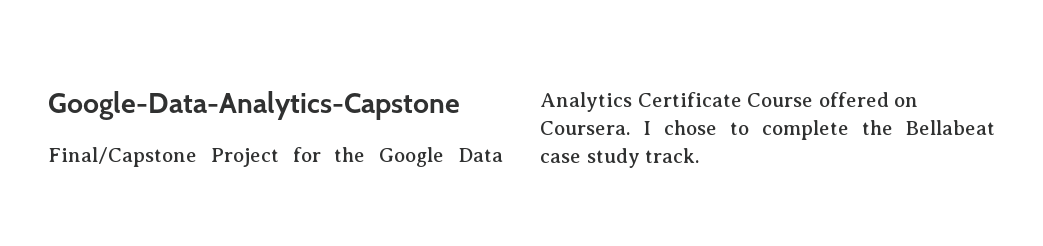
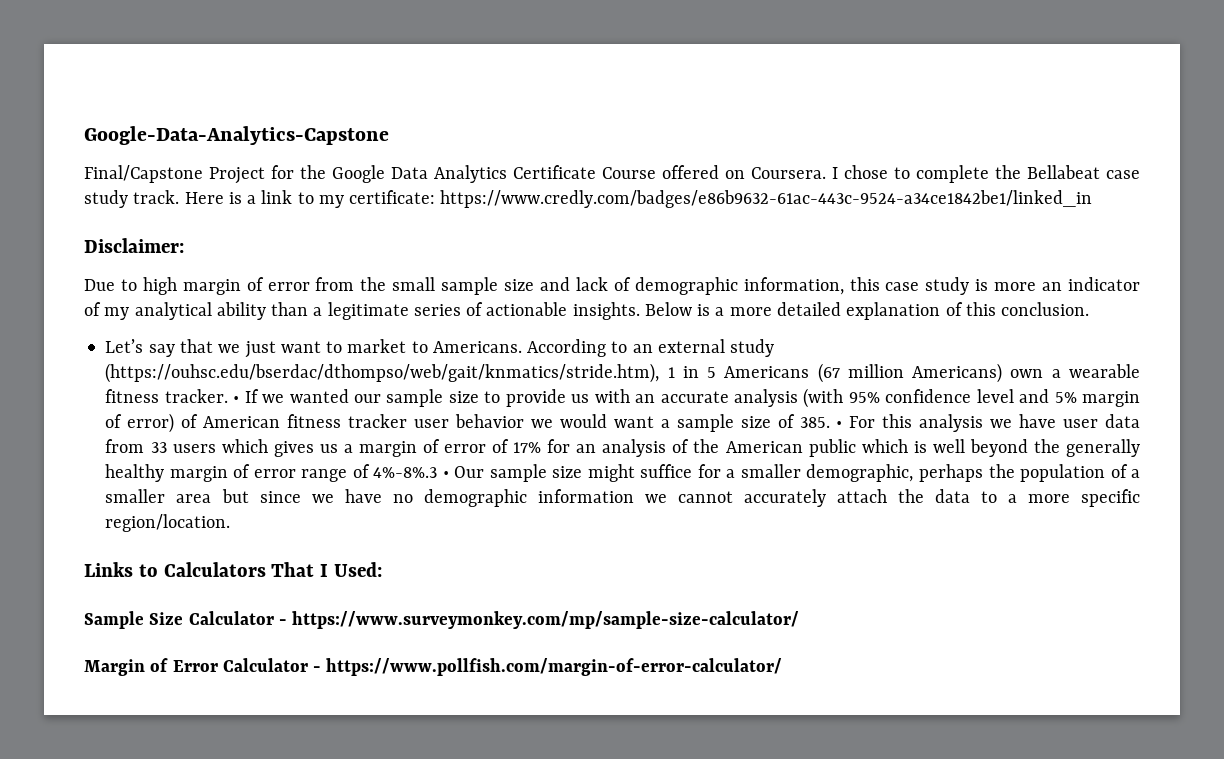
(700, 155) none -> [184,190,1093,208] [84,238,184,253] [84,277,1140,295] [84,302,1090,320] [105,339,775,358] [105,363,1140,383] [105,388,1140,408] [105,413,1141,433] [105,439,1140,457] [105,464,1140,482] [105,489,1141,507] [105,514,231,532] [84,562,383,577] [84,611,800,629] [84,658,783,676] Here is a link to my certificate: https://www.credly.com/badges/e86b9632-61ac-443c-9524-a34ce1842be1/linked_in // Disclaimer: // Due to high margin of error from the small sample size and lack of demographic information, this case study is more an indicator of my analytical ability than a legitimate series of actionable insights. Below is a more detailed explanation of this conclusion. // Let’s say that we just want to market to Americans. According to an external study (https://ouhsc.edu/bserdac/dthompso/web/gait/knmatics/stride.htm), 1 in 5 Americans (67 million Americans) own a wearable fitness tracker. • If we wanted our sample size to provide us with an accurate analysis (with 95% confidence level and 5% margin of error) of American fitness tracker user behavior we would want a sample size of 385. • For this analysis we have user data from 33 users which gives us a margin of error of 17% for an analysis of the American public which is well beyond the generally healthy margin of error range of 4%-8%.3 • Our sample size might suffice for a smaller demographic, perhaps the population of a smaller area but since we have no demographic information we cannot accurately attach the data to a more specific region/location. // Links to Calculators That I Used: // Sample Size Calculator - https://www.surveymonkey.com/mp/sample-size-calculator/ // Margin of Error Calculator - https://www.pollfish.com/margin-of-error-calculator/

